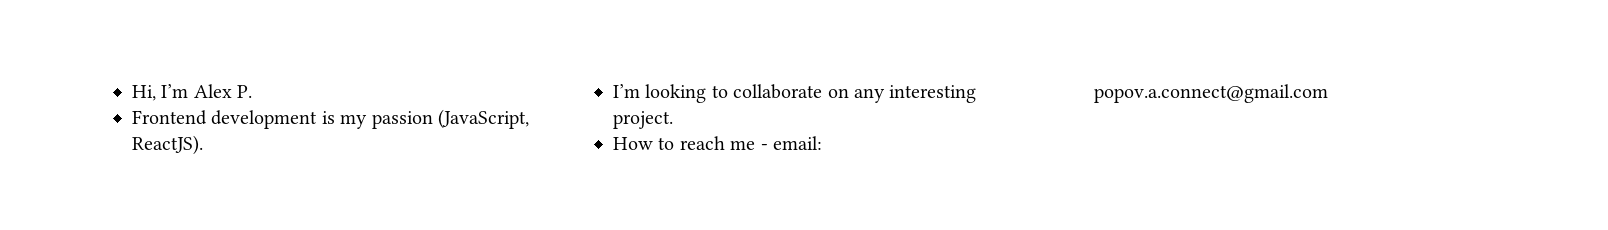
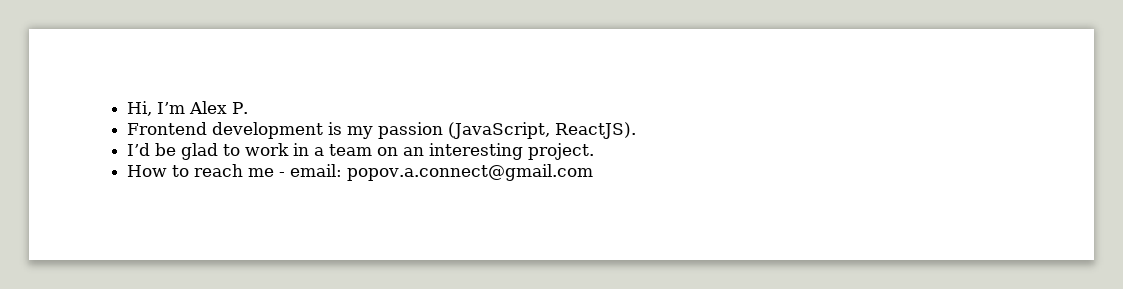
[613,84,885,103] I’m looking to collaborate on any -> [127,143,425,160] I’d be glad to work in a team on an

